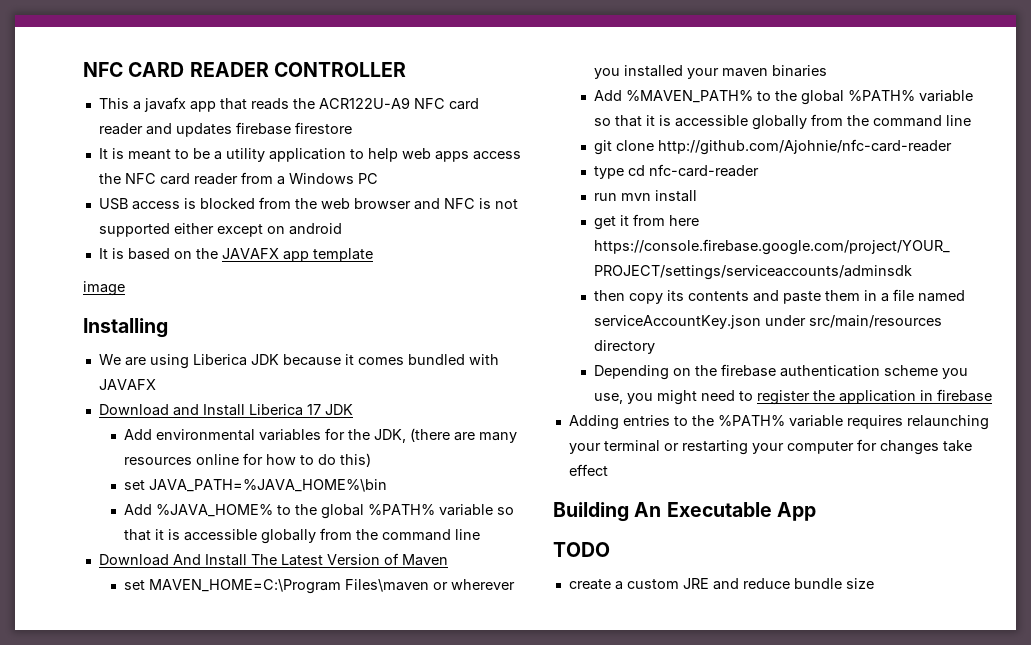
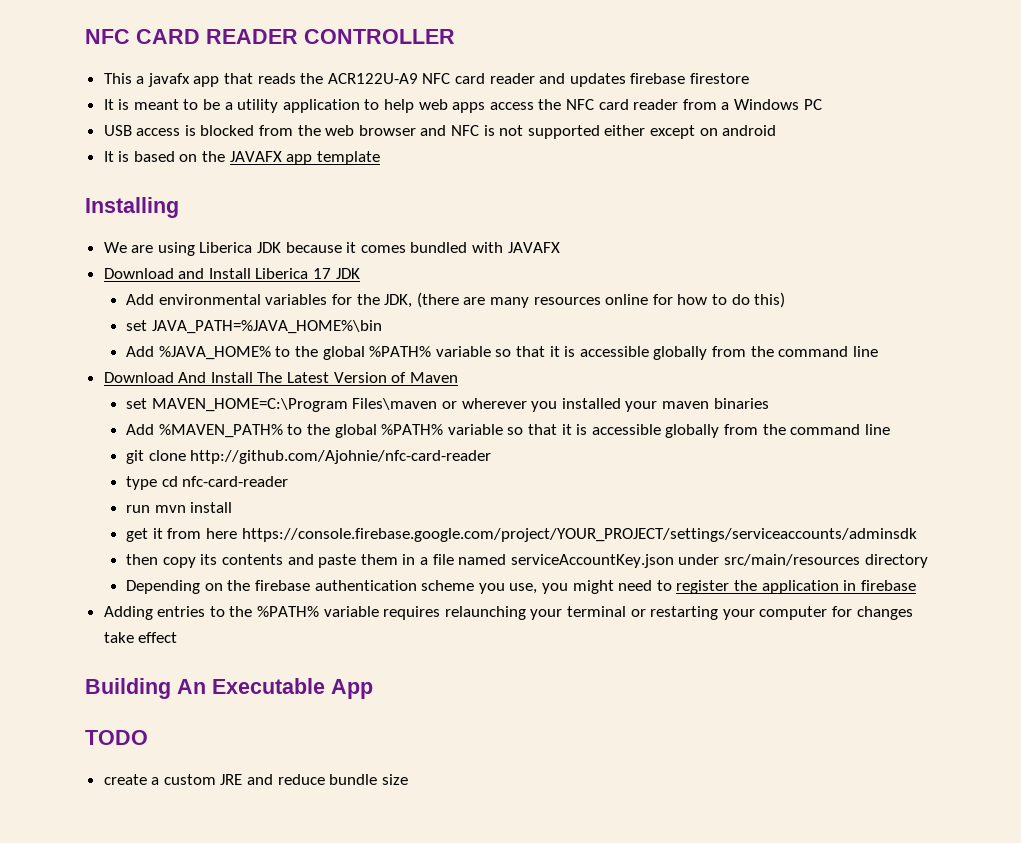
[83,281,125,296] // image -> (380, 158) none

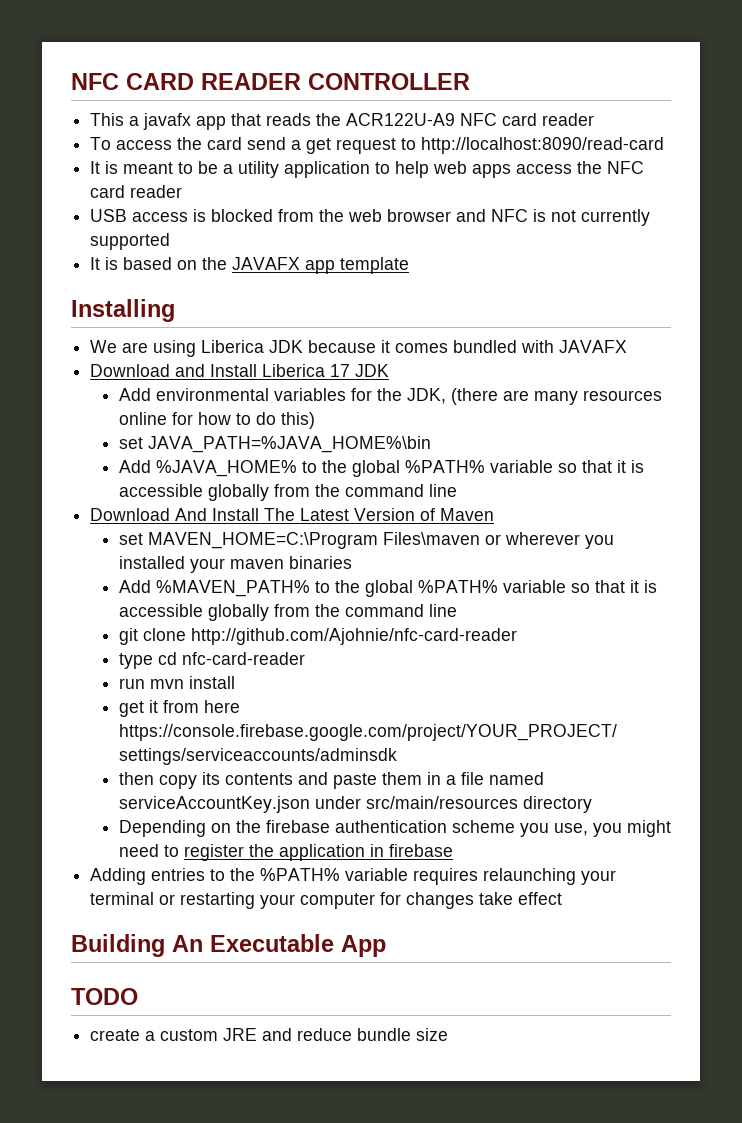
[539,73,749,87] and updates firebase firestore -> [90,137,665,154] // To access the card send a get request to http://localhost:8090/read-card
[682,99,822,110] from a Windows PC -> (183, 191) none
(524, 130) none -> [581,209,651,226] currently
[604,125,777,139] either except on android -> (171, 241) none

